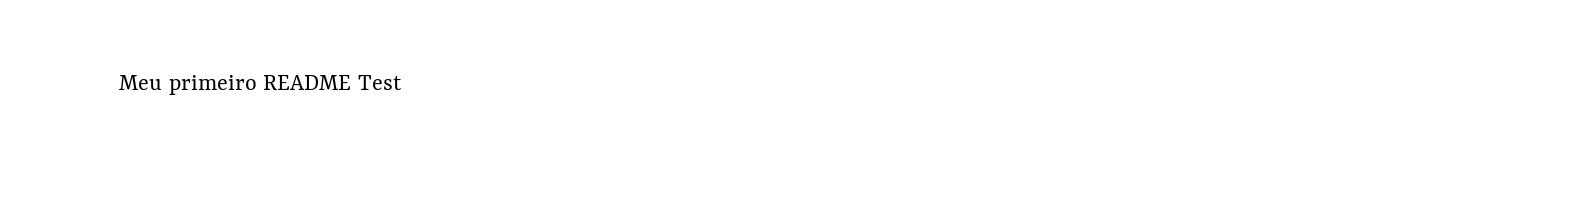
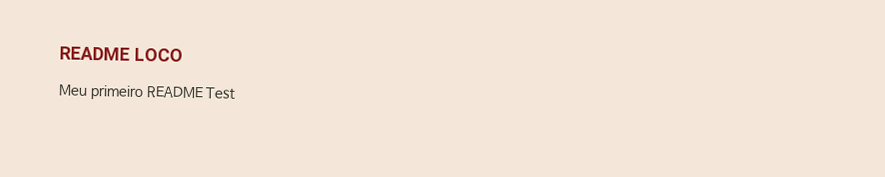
(119, 82) none -> [59,46,183,62] README LOCO //

